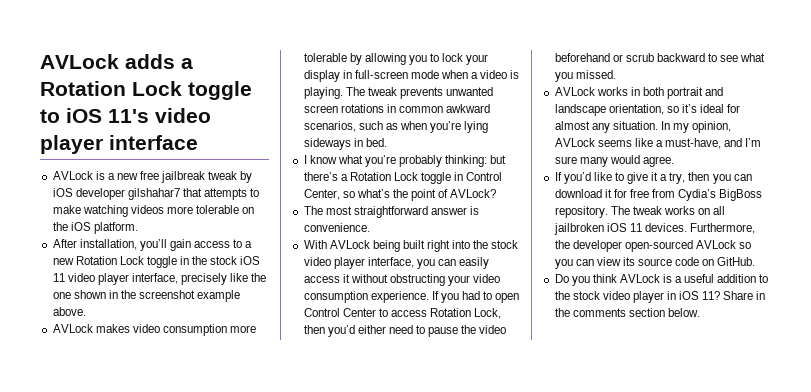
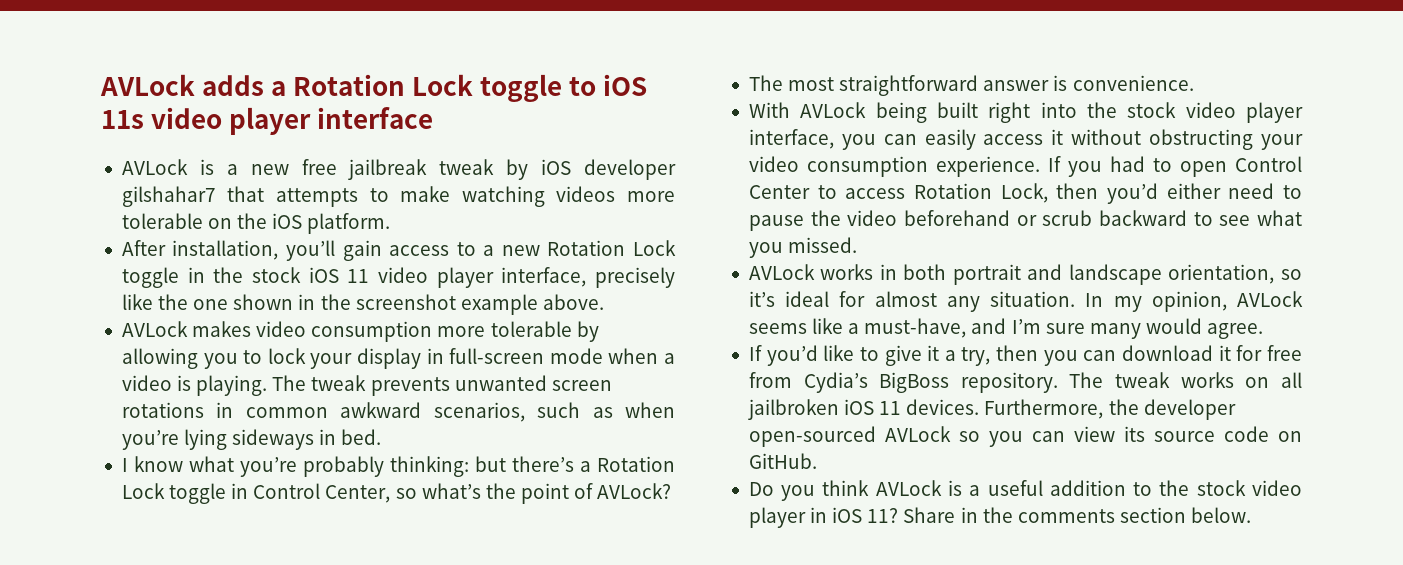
[108,109,149,123] 11's -> [101,110,144,129] 11s

